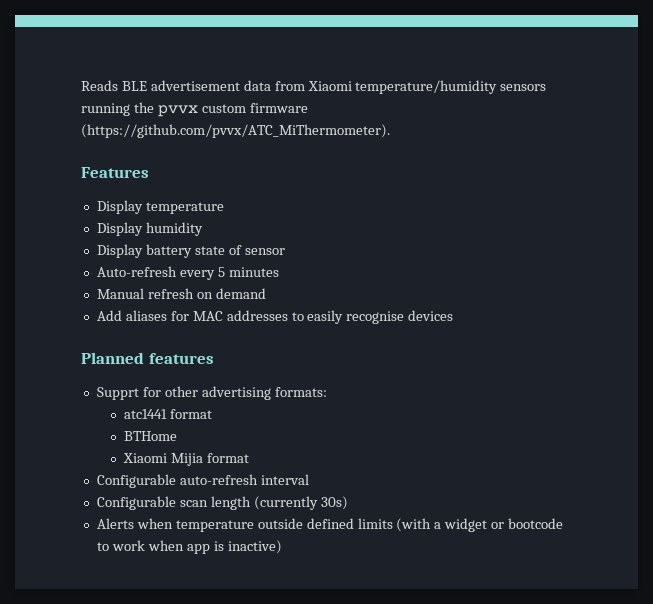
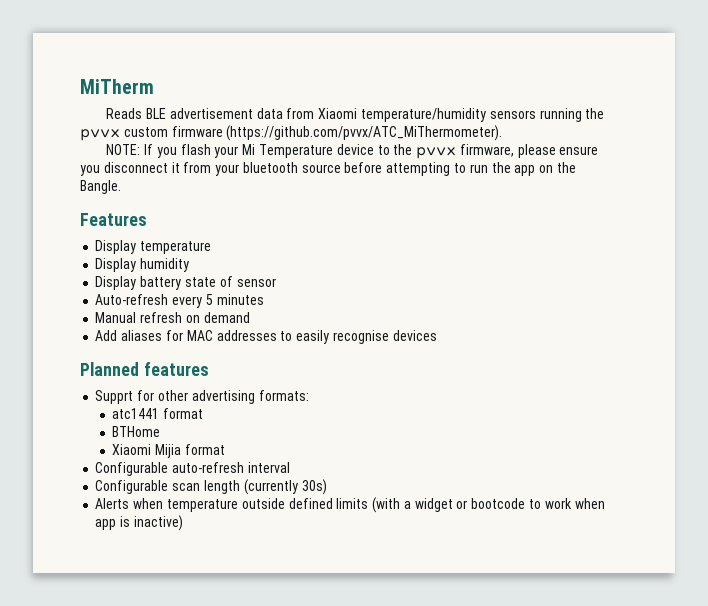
(81, 85) none -> [80,79,154,94] MiTherm //
(390, 131) none -> [106,144,599,159] [80,162,576,176] [80,180,121,194] // NOTE: If you flash your Mi Temperature device to the pvvx firmware, please ensure you disconnect it from your bluetooth source before attempting to run the app on the Bangle.

